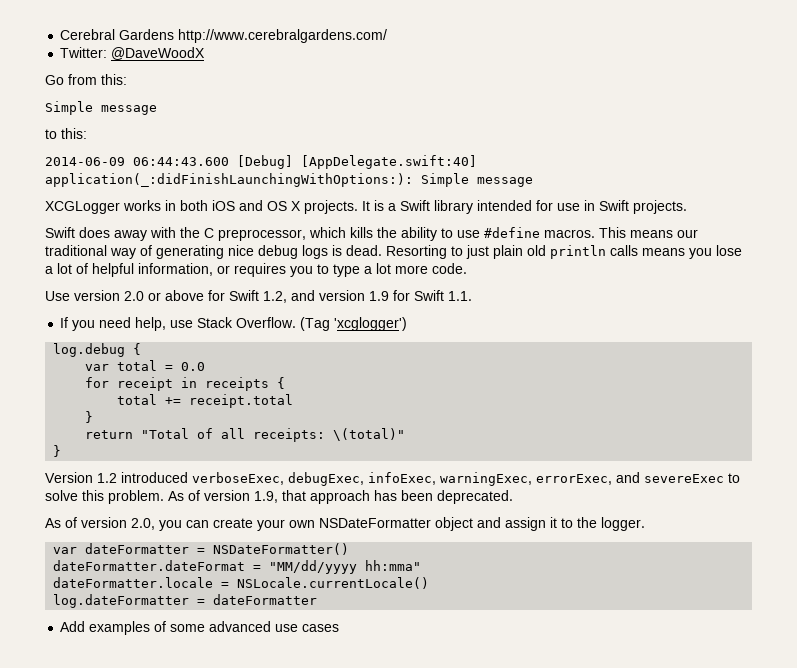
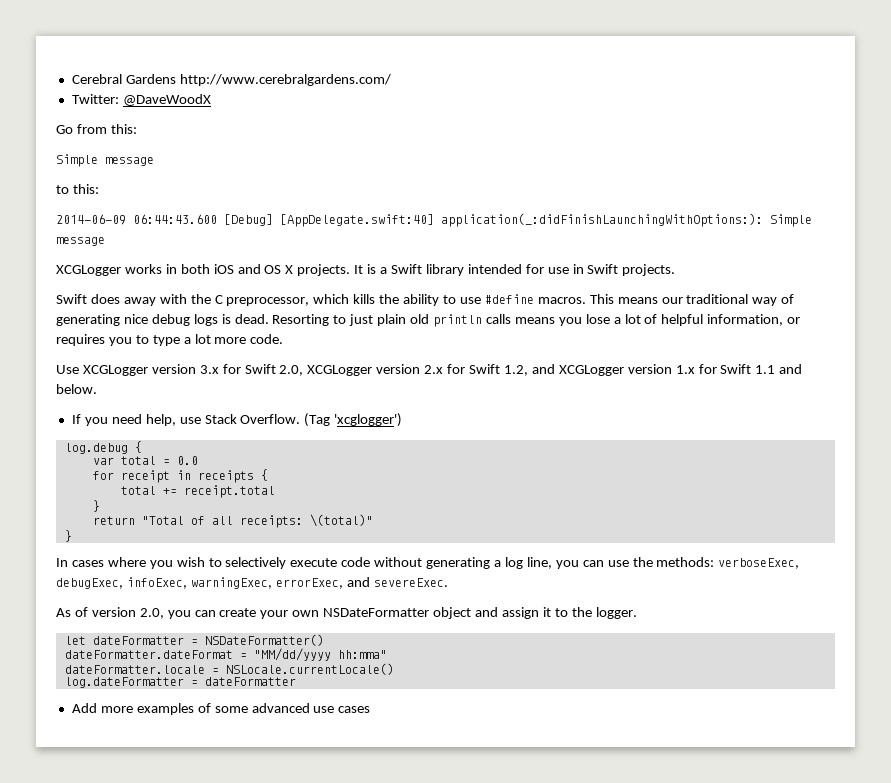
[74,290,472,303] version 2.0 or above for Swift 1.2, and version 1.9 for Swift 1.1. -> [82,364,803,376] [56,384,97,394] XCGLogger version 3.x for Swift 2.0, XCGLogger version 2.x for Swift 1.2, and XCGLogger version 1.x for Swift 1.1 and below.
[45,472,188,483] Version 1.2 introduced -> [56,557,715,569] In cases where you wish to selectively execute code without generating a log line, you can use the methods:
[644,473,740,483] [45,490,513,504] severeExec to solve this problem. As of version 1.9, that approach has been deprecated. -> [373,578,448,587] severeExec.
[53,547,78,554] var -> [64,636,86,645] let
(86, 626) none -> [100,706,133,713] more

